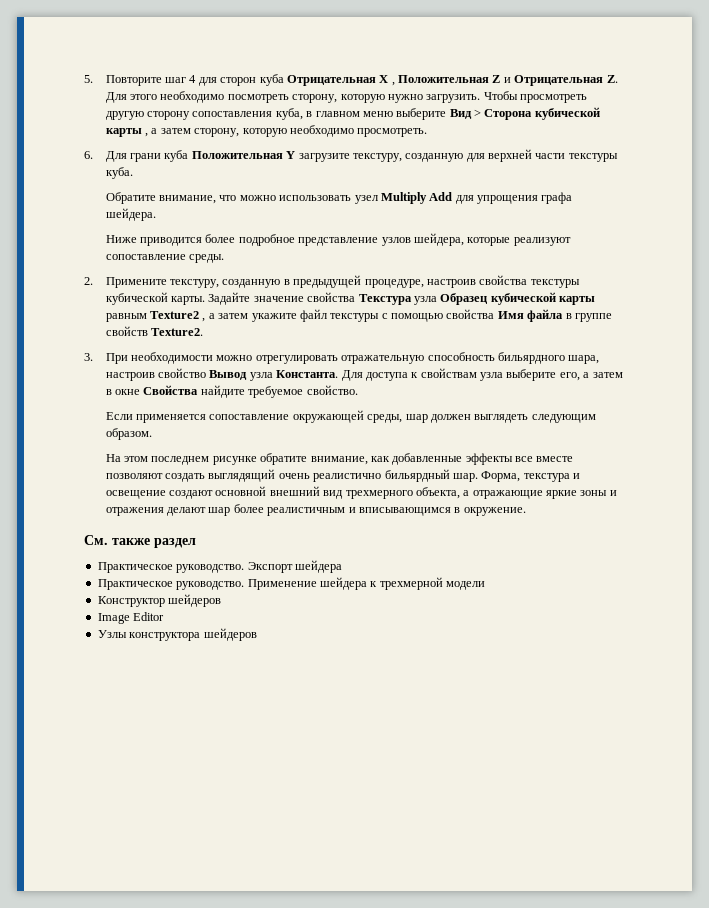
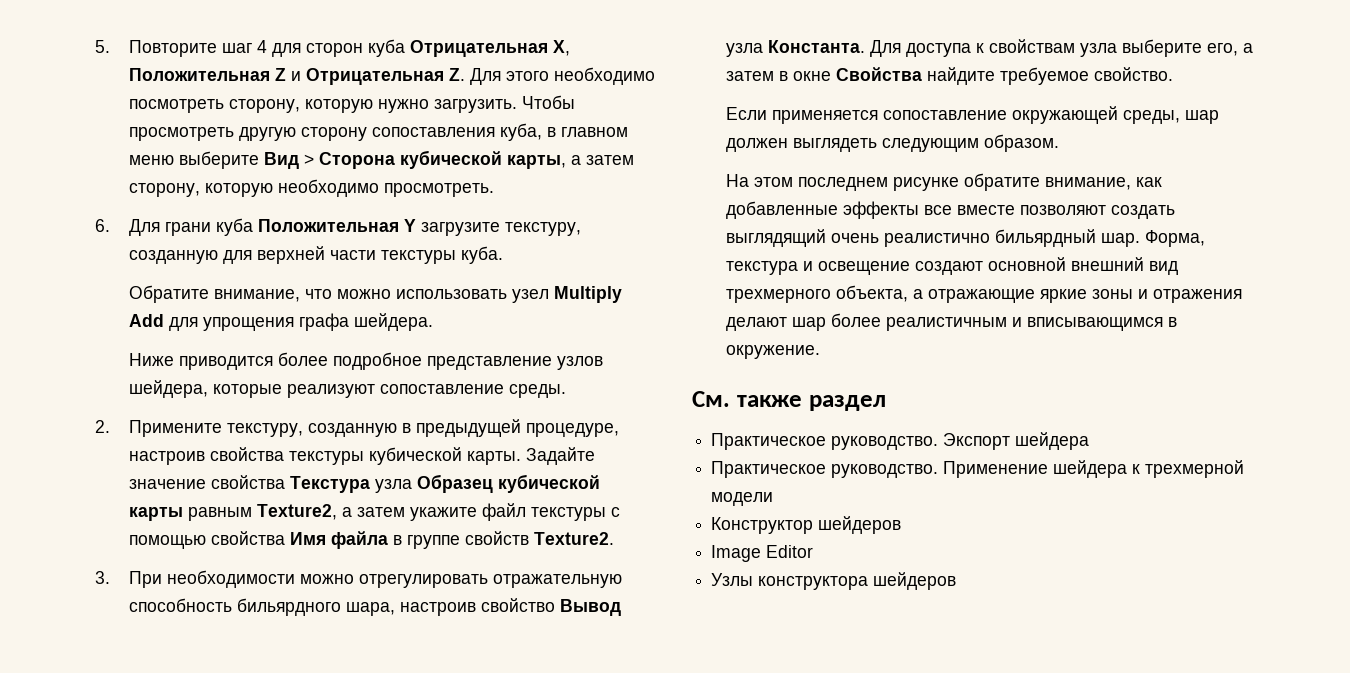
[379,75,395,86] X , -> [552,40,570,56] X,
[105,128,148,137] карты , -> [506,155,566,169] карты,
[149,311,206,322] Texture2 , -> [256,504,337,520] Texture2,

